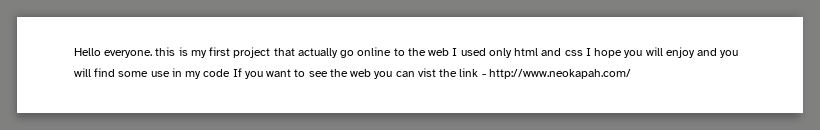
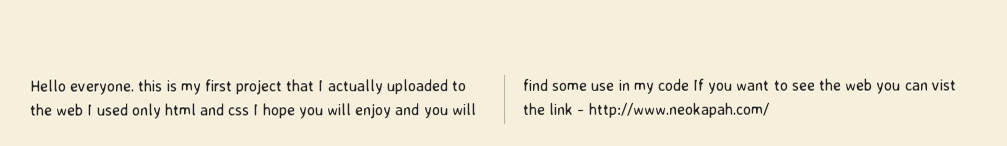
[297,47,392,58] actually go online -> [318,79,449,95] I actually uploaded

